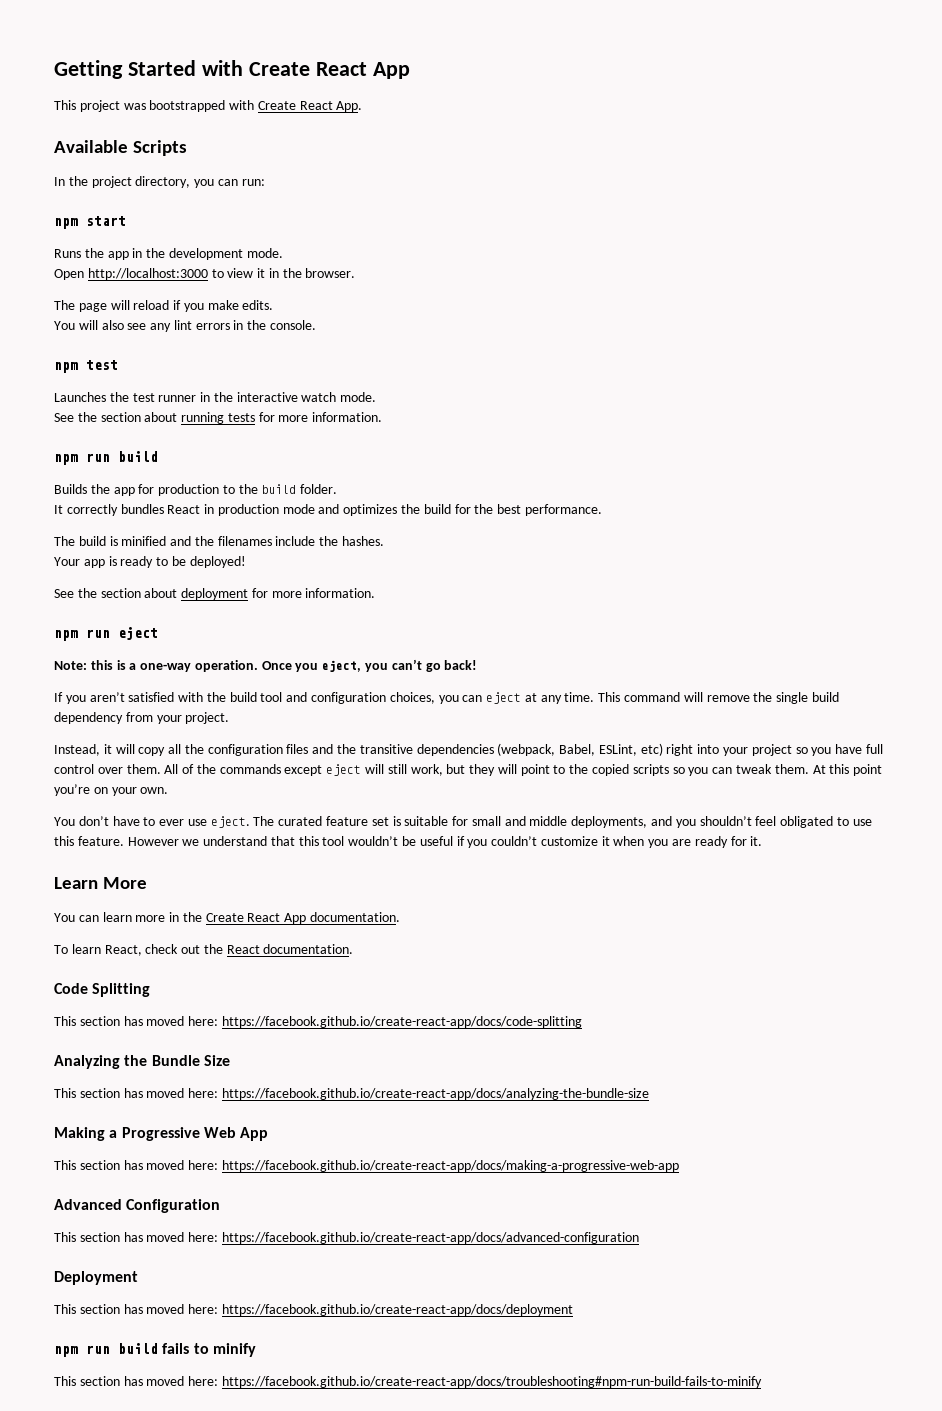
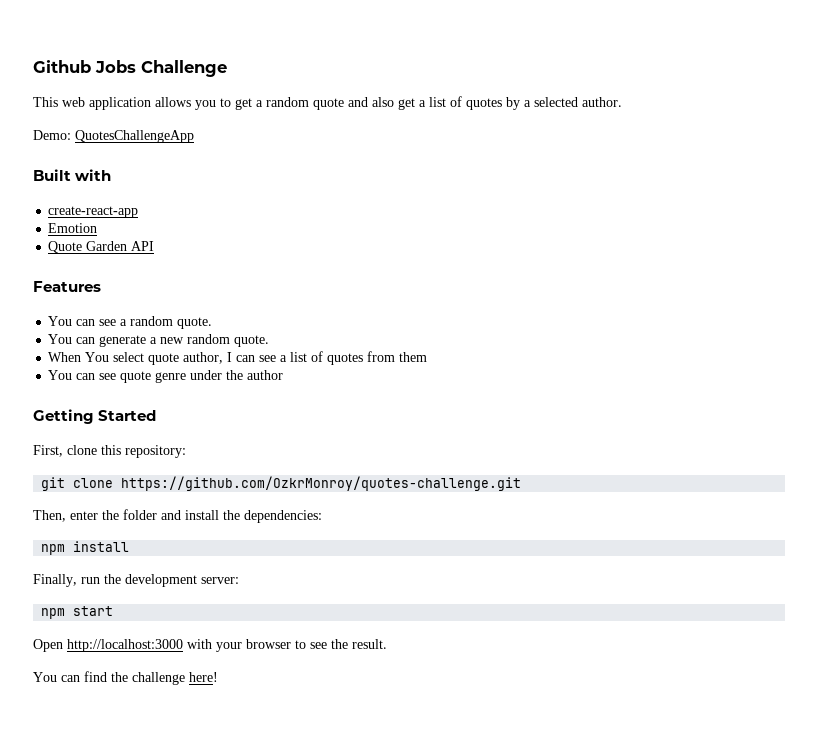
[54,60,410,79] [54,100,363,112] [54,140,188,156] [54,176,265,188] [54,216,126,229] [54,248,283,260] [54,268,356,280] [54,300,274,312] [54,320,317,332] [54,360,118,373] [54,392,377,402] [54,412,383,424] [54,451,158,465] [54,484,338,496] [54,504,602,516] [54,536,385,546] [54,556,246,568] [54,588,376,600] [54,627,158,641] [54,659,478,672] [54,692,839,704] [54,712,230,724] [54,743,883,756] [54,764,883,776] [54,784,169,796] [54,816,872,828] [54,836,763,848] [54,877,148,889] [54,912,401,924] [54,944,354,956] [54,983,151,997] [54,1016,582,1028] [54,1055,230,1069] [54,1088,649,1100] [54,1127,269,1141] [54,1160,679,1172] [54,1199,221,1213] [54,1232,639,1244] [54,1271,138,1285] [54,1304,573,1316] [54,1343,256,1357] [54,1376,762,1388] Getting Started with Create React App // This project was bootstrapped with Create React App. // Available Scripts // In the project directory, you can run: // npm start // Runs the app in the development mode. // Open http://localhost:3000 to view it in the browser. // The page will reload if you make edits. // You will also see any lint errors in the console. // npm test // Launches the test runner in the interactive watch mode. // See the section about running tests for more information. // npm run build // Builds the app for production to the build folder. // It correctly bundles React in production mode and optimizes the build for the best performance. // The build is minified and the filenames include the hashes. // Your app is ready to be deployed! // See the section about deployment for more information. // npm run eject // Note: this is a one-way operation. Once you eject, you can’t go back! // If you aren’t satisfied with the build tool and configuration choices, you can eject at any time. This command will remove the single build dependency from your project. // Instead, it will copy all the configuration files and the transitive dependencies (webpack, Babel, ESLint, etc) right into your project so you have full control over them. All of the commands except eject will still work, but they will point to the copied scripts so you can tweak them. At this point you’re on your own. // You don’t have to ever use eject. The curated feature set is suitable for small and middle deployments, and you shouldn’t feel obligated to use this feature. However we understand that this tool wouldn’t be useful if you couldn’t customize it when you are ready for it. // Learn More // You can learn more in the Create React App documentation. // To learn React, check out the React documentation. // Code Splitting // This section has moved here: https://facebook.github.io/create-react-app/docs/code-splitting // Analyzing the Bundle Size // This section has moved here: https://facebook.github.io/create-react-app/docs/analyzing-the-bundle-size // Making a Progressive Web App // This section has moved here: https://facebook.github.io/create-react-app/docs/making-a-progressive-web-app // Advanced Configuration // This section has moved here: https://facebook.github.io/create-react-app/docs/advanced-configuration // Deployment // This section has moved here: https://facebook.github.io/create-react-app/docs/deployment // npm run build fails to minify // This section has moved here: https://facebook.github.io/create-react-app/docs/troubleshooting#npm-run-build-fails-to-minify -> [33,60,227,77] [33,96,622,110] [33,130,194,143] [33,169,112,181] [48,206,139,218] [48,223,98,233] [48,241,155,253] [33,281,101,292] [48,316,213,329] [48,334,270,347] [48,351,428,365] [48,370,284,383] [33,409,157,424] [33,445,186,458] [41,476,522,491] [33,509,322,523] [41,541,130,555] [33,574,239,587] [41,606,114,619] [33,639,387,652] [33,671,218,685] Github Jobs Challenge // This web application allows you to get a random quote and also get a list of quotes by a selected author. // Demo: QuotesChallengeApp // Built with // create-react-app // Emotion // Quote Garden API // Features // You can see a random quote. // You can generate a new random quote. // When You select quote author, I can see a list of quotes from them // You can see quote genre under the author // Getting Started // First, clone this repository: // git clone https://github.com/OzkrMonroy/quotes-challenge.git // Then, enter the folder and install the dependencies: // npm install // Finally, run the development server: // npm start // Open http://localhost:3000 with your browser to see the result. // You can find the challenge here!

